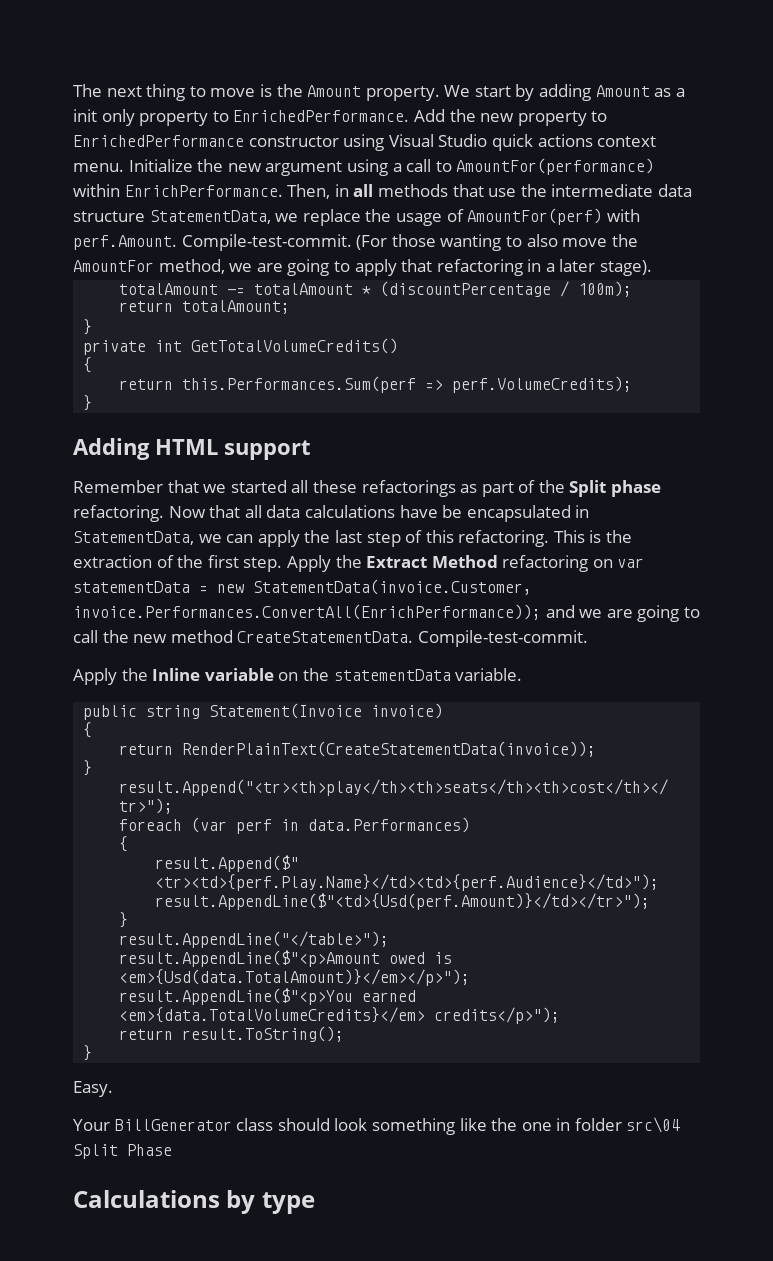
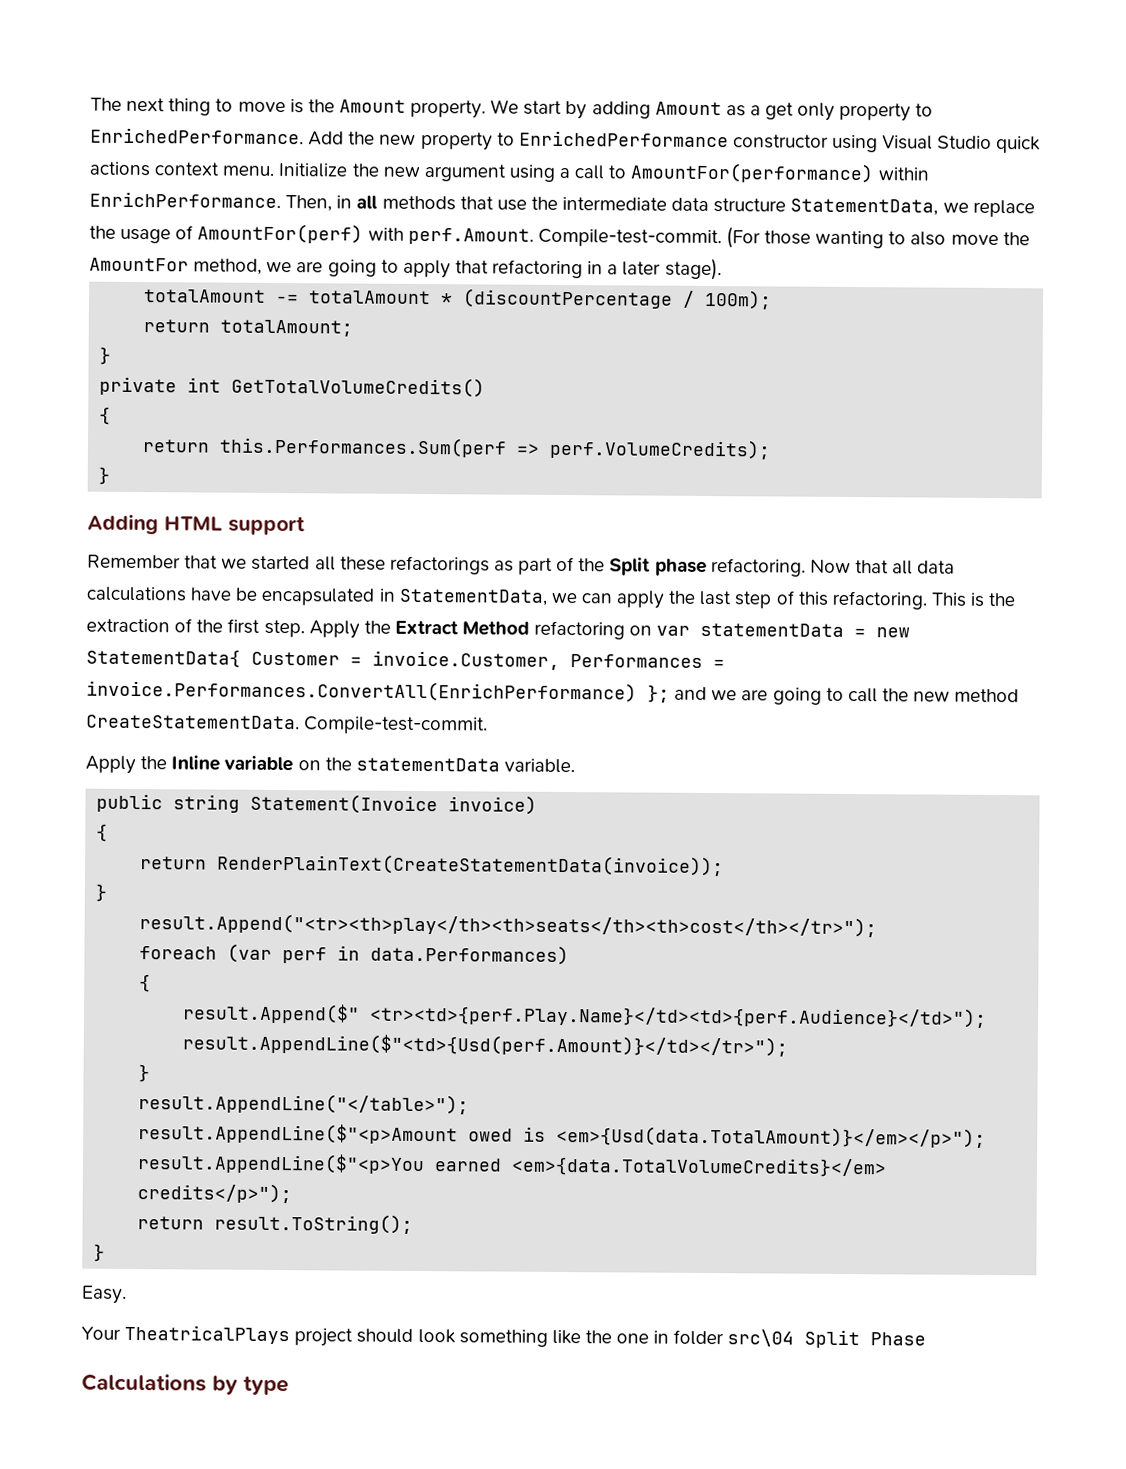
[73,109,97,122] init -> [765,102,795,120] get
[253,579,532,595] [73,604,541,620] StatementData(invoice.Customer, invoice.Performances.ConvertAll(EnrichPerformance)); -> [86,648,725,670] [86,679,670,703] StatementData{ Customer = invoice.Customer, Performances = invoice.Performances.ConvertAll(EnrichPerformance) };
[114,1118,274,1131] BillGenerator class -> [124,1324,354,1347] TheatricalPlays project

